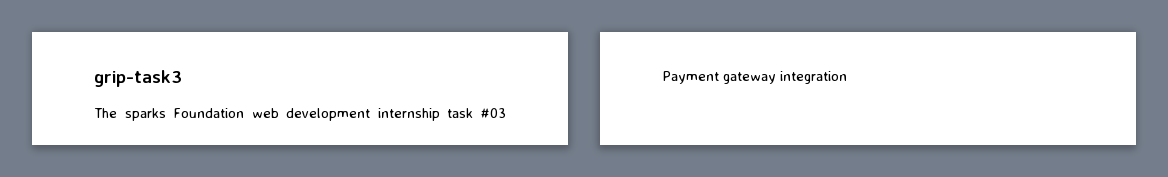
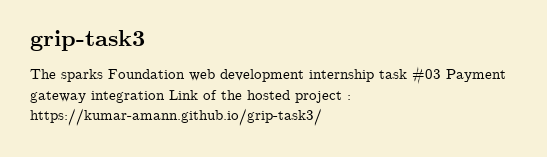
(847, 77) none -> [169,90,351,103] [30,108,322,126] Link of the hosted project : https://kumar-amann.github.io/grip-task3/

